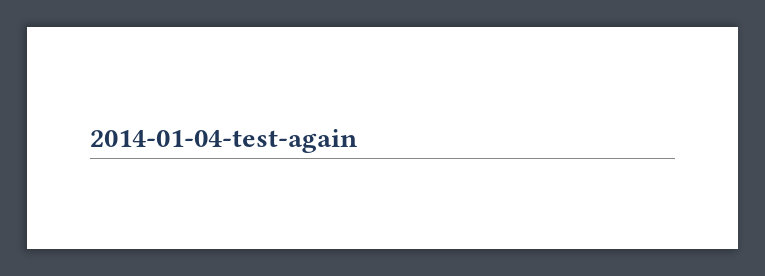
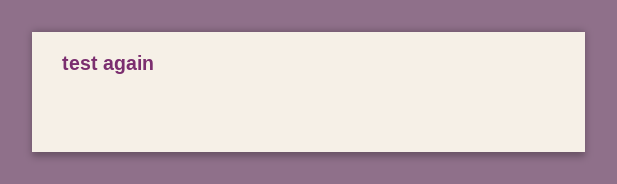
[90,129,358,153] 2014-01-04-test-again -> [62,55,155,74] test again

